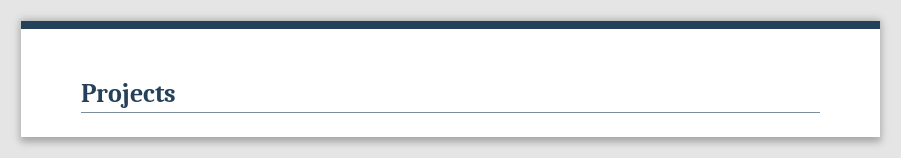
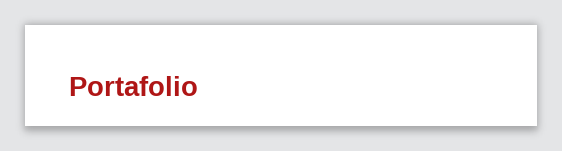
[81,83,176,108] Projects -> [69,76,198,96] Portafolio

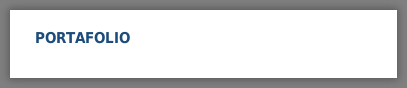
[69,76,198,96] Portafolio -> [35,31,130,44] PORTAFOLIO

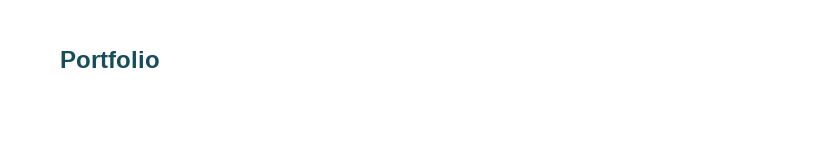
[35,31,130,44] PORTAFOLIO -> [60,51,160,68] Portfolio

